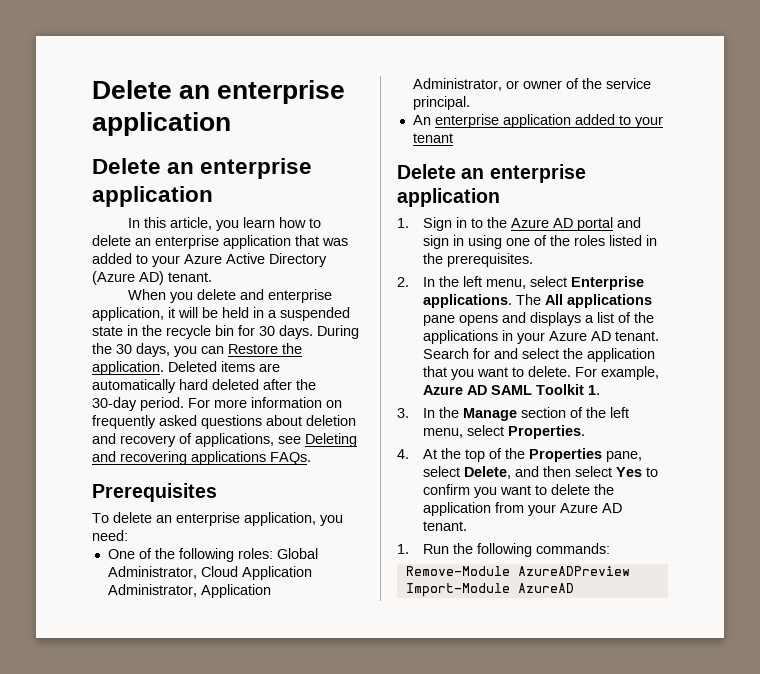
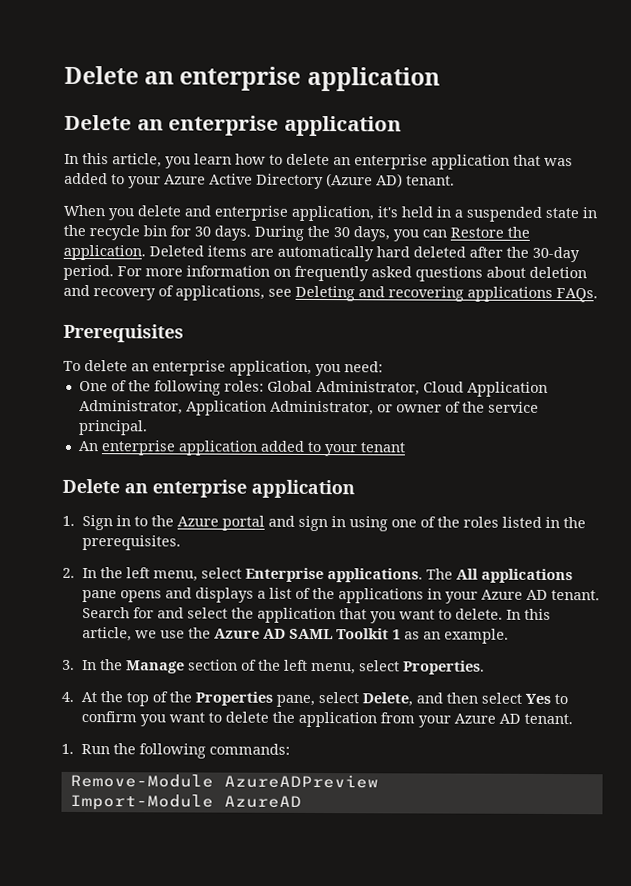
[168,307,218,318] it will be -> [377,206,398,218] it's
[553,218,574,228] AD -> (220, 521) none
[575,366,660,380] [423,384,601,395] For example, Azure AD SAML Toolkit 1. -> [506,608,552,620] [82,627,510,644] In this article, we use the Azure AD SAML Toolkit 1 as an example.

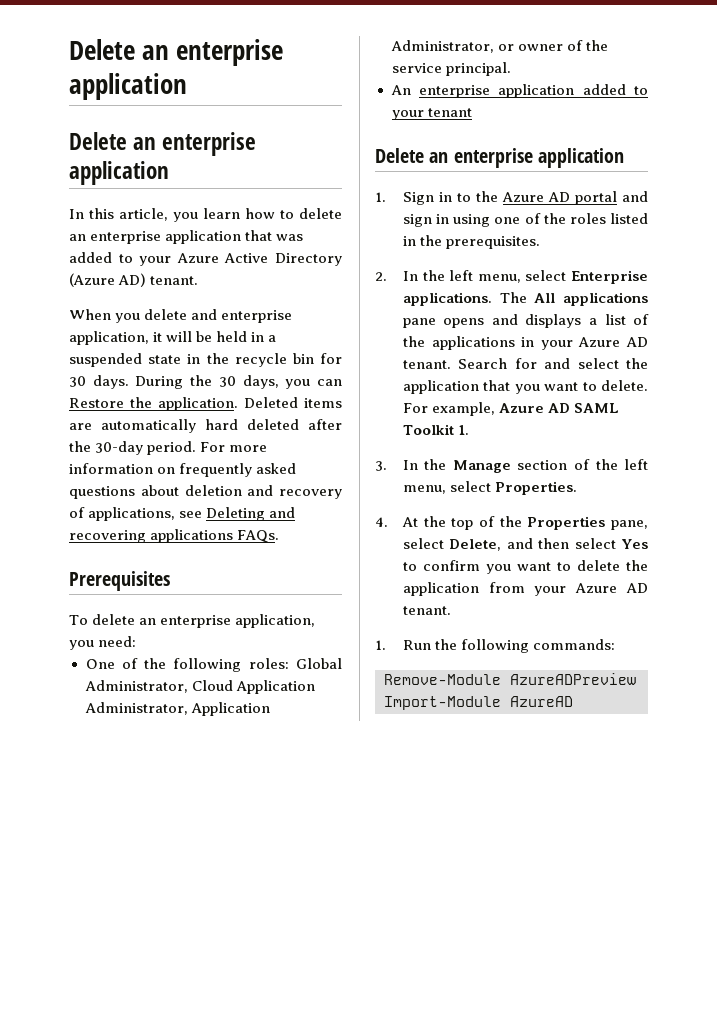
[377,206,398,218] it's -> [153,331,213,342] it will be
(220, 521) none -> [547,192,570,202] AD
[506,608,552,620] [82,627,510,644] In this article, we use the Azure AD SAML Toolkit 1 as an example. -> [402,402,620,416] [402,424,470,435] For example, Azure AD SAML Toolkit 1.

